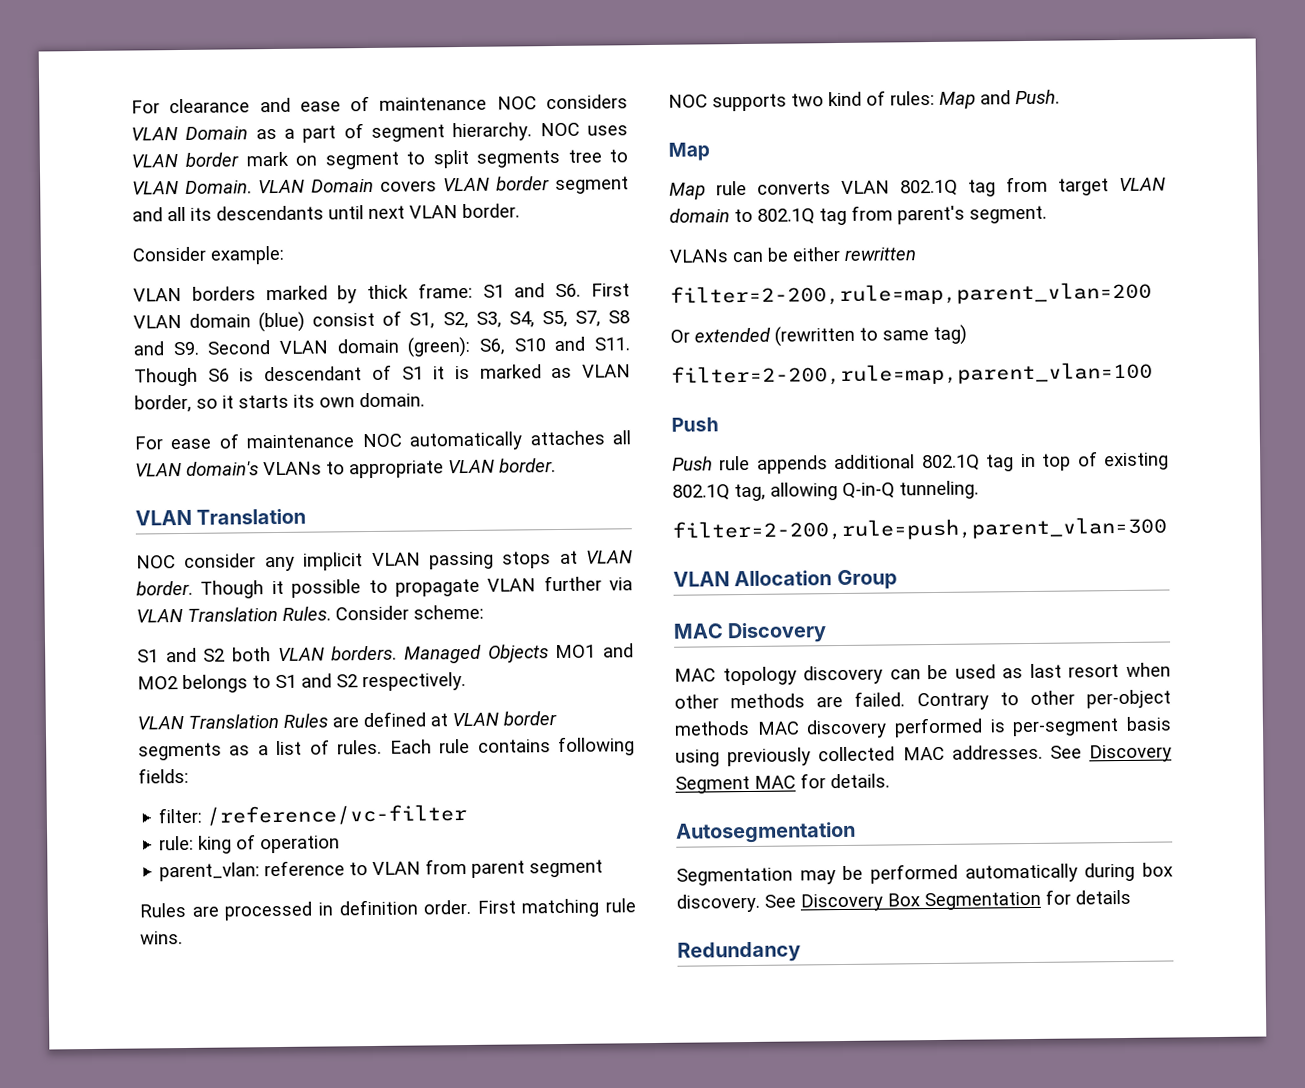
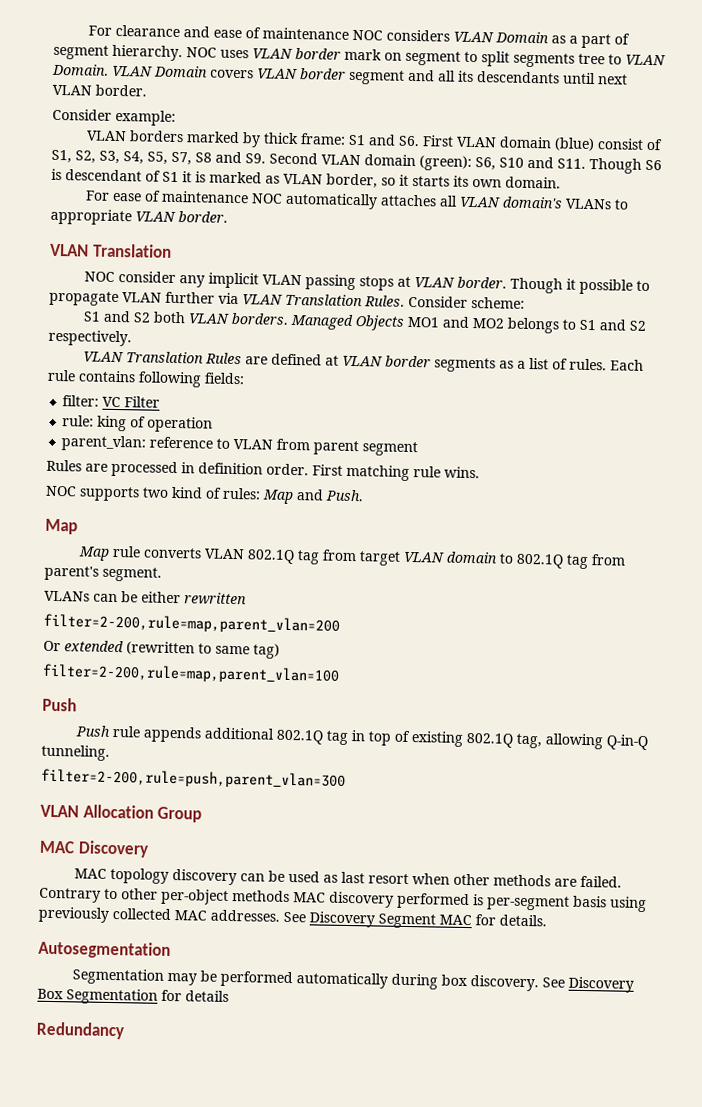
[206,803,468,826] /reference/vc-filter -> [102,396,161,408] VC Filter

